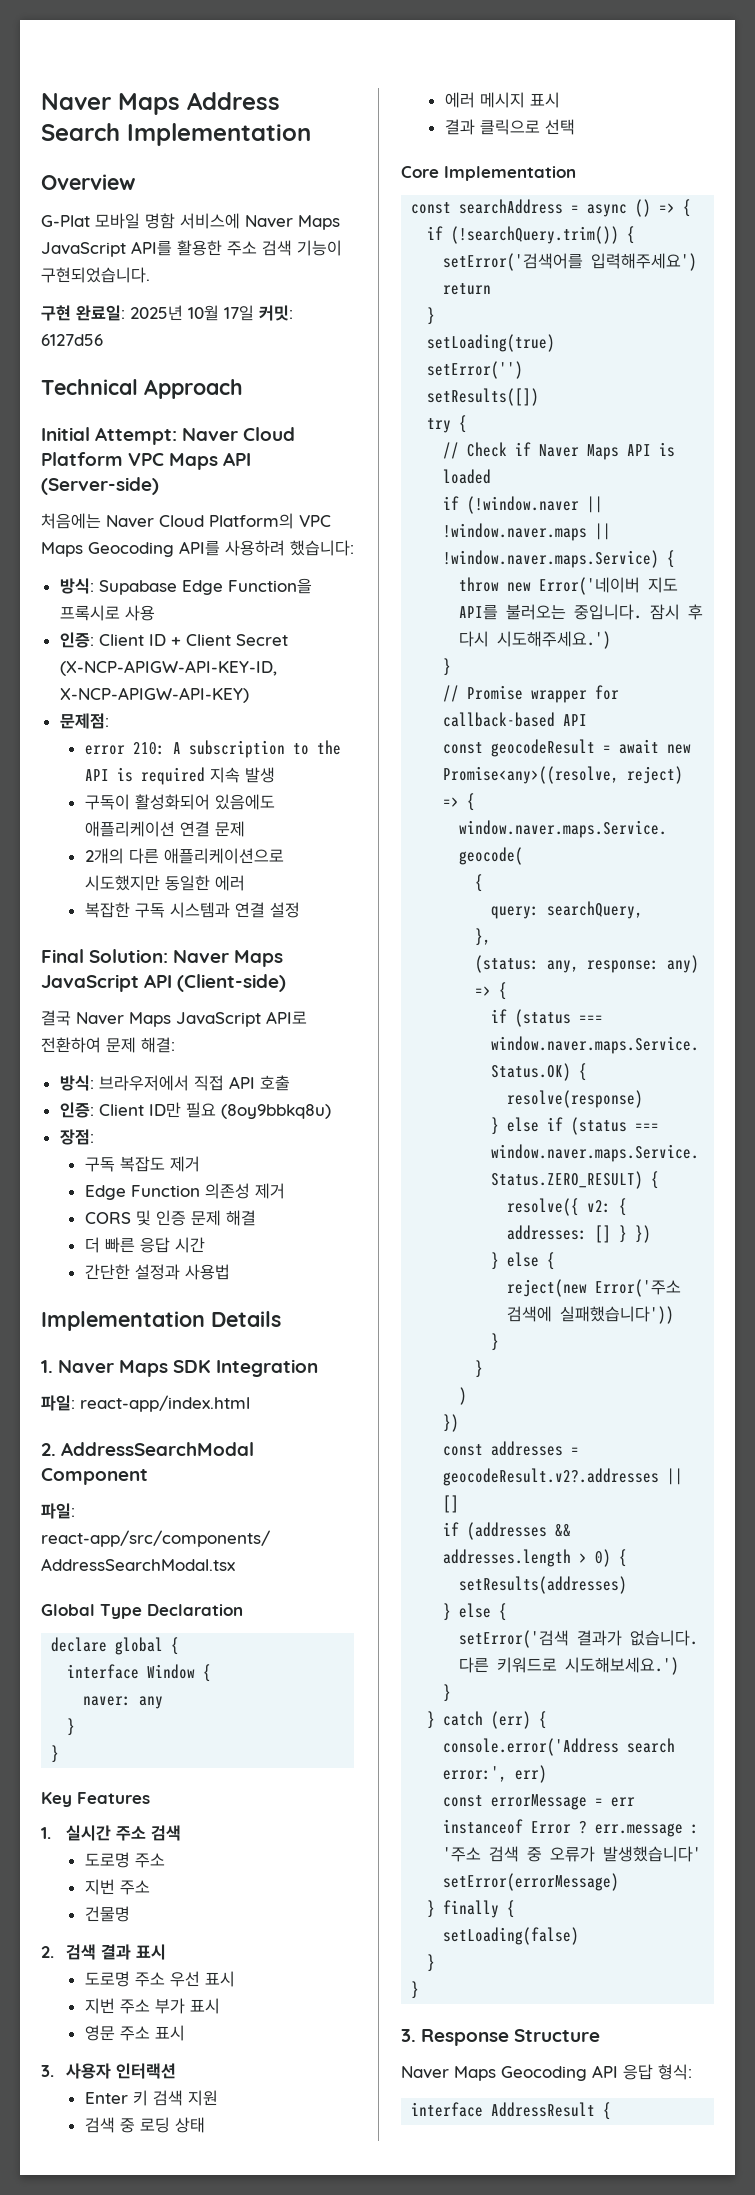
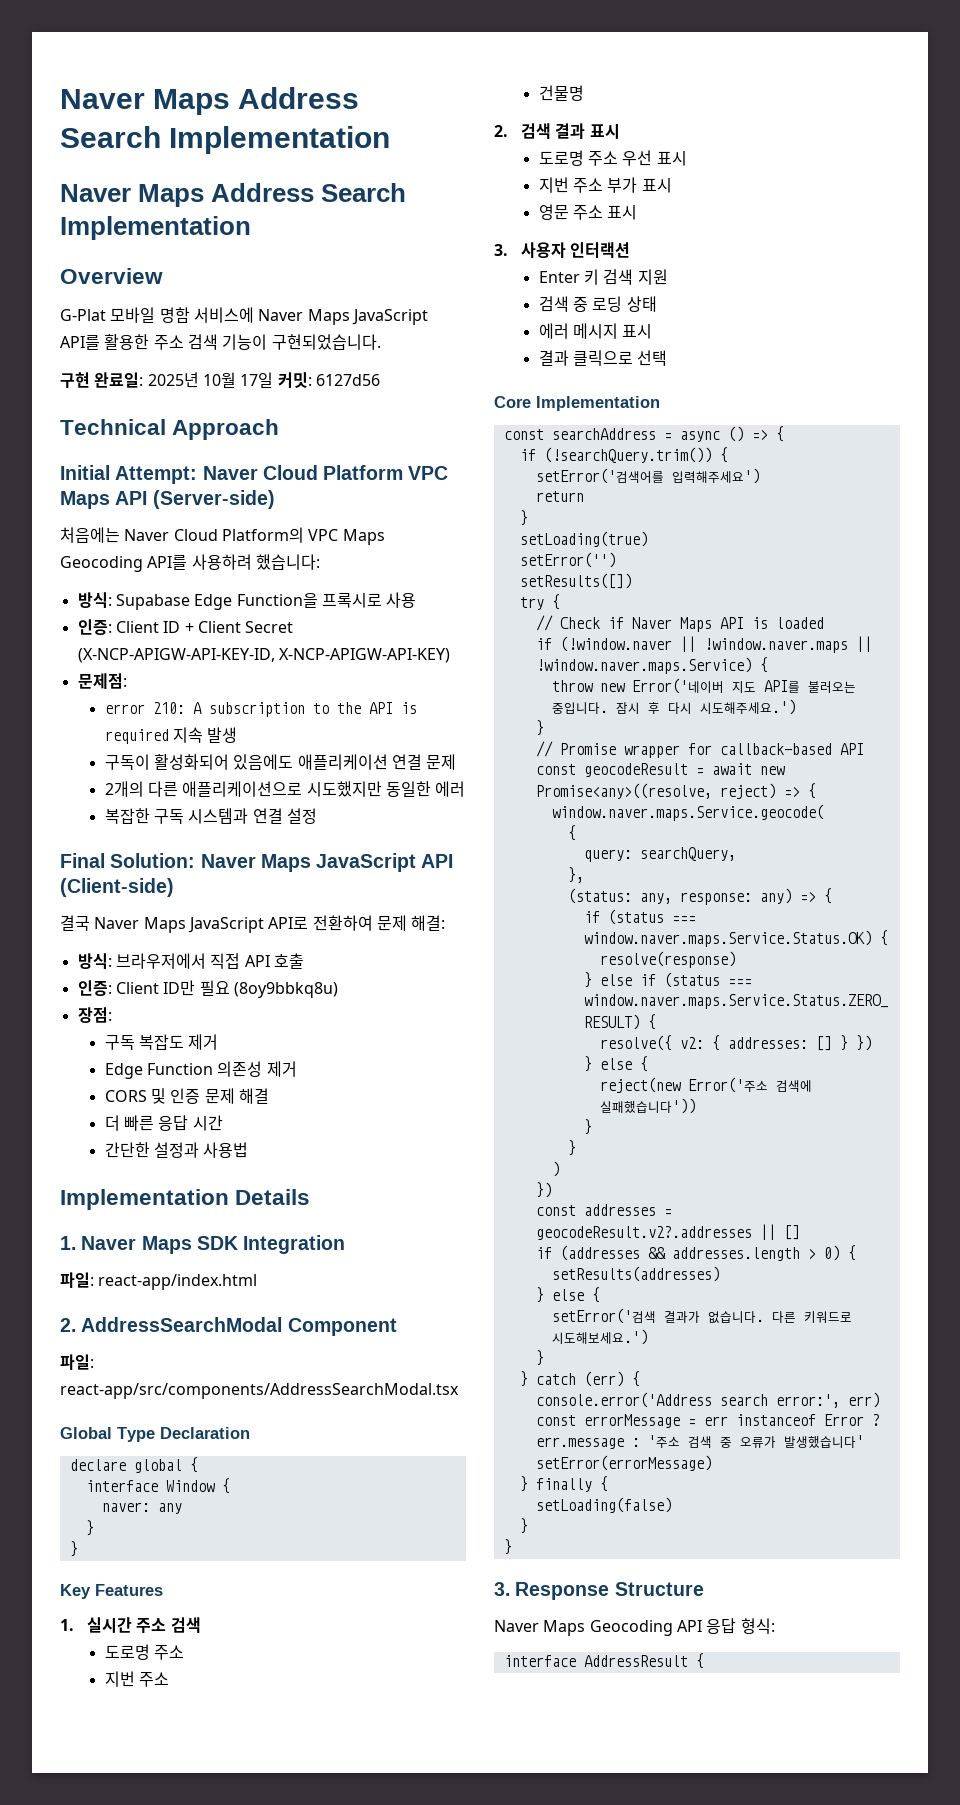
[41,92,280,115] [41,123,311,146] Naver Maps Address Search Implementation -> [60,87,360,115] [60,126,391,154] [60,183,407,207] [60,216,251,240] Naver Maps Address Search Implementation // Naver Maps Address Search Implementation

